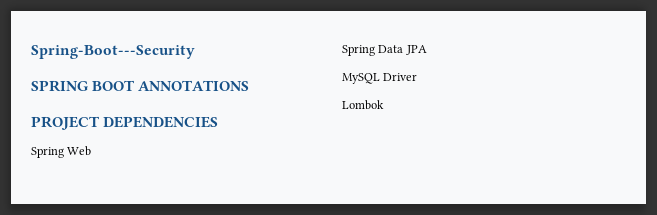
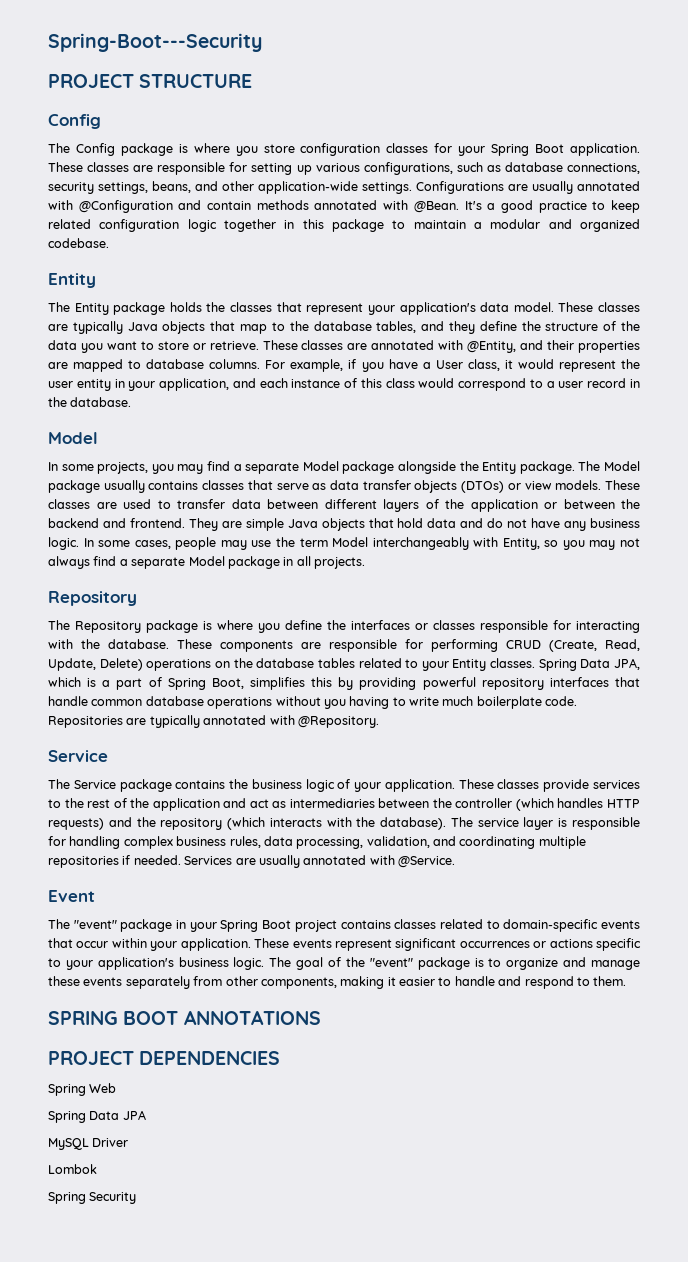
(195, 52) none -> [48,74,253,88] [48,114,101,129] [48,143,640,156] [48,162,640,175] [48,181,640,194] [48,200,640,213] [48,219,640,232] [48,238,109,248] [48,273,96,288] [48,302,641,315] [48,321,640,334] [48,340,640,353] [48,359,640,372] [48,378,640,391] [48,397,132,407] [48,432,98,444] [48,461,641,474] [48,480,641,493] [48,499,640,512] [48,518,640,531] [48,537,640,550] [48,556,365,569] [48,591,137,606] [48,620,640,633] [48,639,640,652] [48,658,640,671] [48,677,641,690] [48,696,578,709] [48,715,379,728] [48,750,108,762] [48,779,640,792] [48,798,640,811] [48,817,640,830] [48,836,586,849] [48,855,455,868] [48,890,95,902] [48,919,640,932] [48,938,642,951] [48,957,641,970] [48,976,627,989] // PROJECT STRUCTURE // Config // The Config package is where you store configuration classes for your Spring Boot application. These classes are responsible for setting up various configurations, such as database connections, security settings, beans, and other application-wide settings. Configurations are usually annotated with @Configuration and contain methods annotated with @Bean. It's a good practice to keep related configuration logic together in this package to maintain a modular and organized codebase. // Entity // The Entity package holds the classes that represent your application's data model. These classes are typically Java objects that map to the database tables, and they define the structure of the data you want to store or retrieve. These classes are annotated with @Entity, and their properties are mapped to database columns. For example, if you have a User class, it would represent the user entity in your application, and each instance of this class would correspond to a user record in the database. // Model // In some projects, you may find a separate Model package alongside the Entity package. The Model package usually contains classes that serve as data transfer objects (DTOs) or view models. These classes are used to transfer data between different layers of the application or between the backend and frontend. They are simple Java objects that hold data and do not have any business logic. In some cases, people may use the term Model interchangeably with Entity, so you may not always find a separate Model package in all projects. // Repository // The Repository package is where you define the interfaces or classes responsible for interacting with the database. These components are responsible for performing CRUD (Create, Read, Update, Delete) operations on the database tables related to your Entity classes. Spring Data JPA, which is a part of Spring Boot, simplifies this by providing powerful repository interfaces that handle common database operations without you having to write much boilerplate code. Repositories are typically annotated with @Repository. // Service // The Service package contains the business logic of your application. These classes provide services to the rest of the application and act as intermediaries between the controller (which handles HTTP requests) and the repository (which interacts with the database). The service layer is responsible for handling complex business rules, data processing, validation, and coordinating multiple repositories if needed. Services are usually annotated with @Service. // Event // The "event" package in your Spring Boot project contains classes related to domain-specific events that occur within your application. These events represent significant occurrences or actions specific to your application's business logic. The goal of the "event" package is to organize and manage these events separately from other components, making it easier to handle and respond to them.
(384, 105) none -> [48,1192,137,1204] // Spring Security

